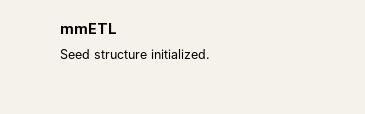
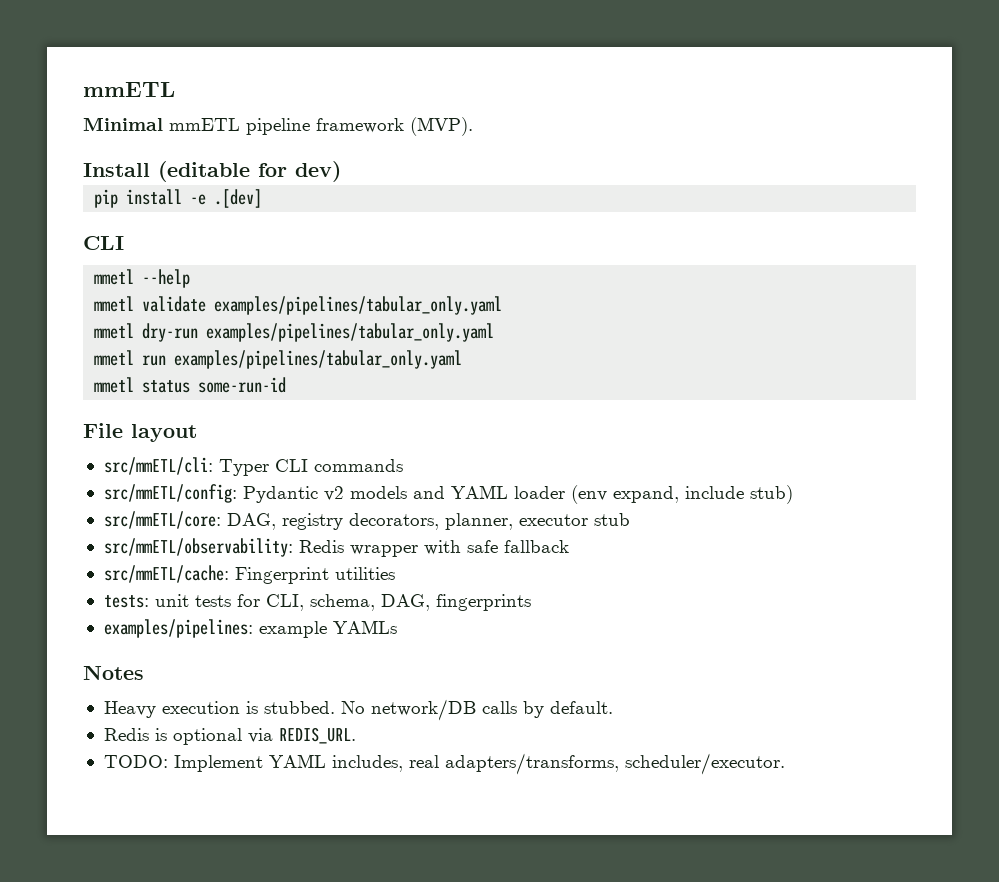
[60,49,210,60] Seed structure initialized. -> [83,117,473,136] [83,161,341,182] [94,189,263,208] [83,236,124,250] [94,269,191,288] [94,296,503,315] [94,323,495,342] [94,350,463,369] [94,377,287,393] [83,423,197,442] [103,457,403,476] [103,484,793,504] [103,511,630,530] [103,538,569,557] [103,565,395,584] [103,594,531,611] [103,619,397,638] [83,665,144,680] [103,699,613,721] [103,727,356,745] [103,753,785,775] Minimal mmETL pipeline framework (MVP). // Install (editable for dev) // pip install -e .[dev] // CLI // mmetl --help // mmetl validate examples/pipelines/tabular_only.yaml // mmetl dry-run examples/pipelines/tabular_only.yaml // mmetl run examples/pipelines/tabular_only.yaml // mmetl status some-run-id // File layout // src/mmETL/cli: Typer CLI commands // src/mmETL/config: Pydantic v2 models and YAML loader (env expand, include stub) // src/mmETL/core: DAG, registry decorators, planner, executor stub // src/mmETL/observability: Redis wrapper with safe fallback // src/mmETL/cache: Fingerprint utilities // tests: unit tests for CLI, schema, DAG, fingerprints // examples/pipelines: example YAMLs // Notes // Heavy execution is stubbed. No network/DB calls by default. // Redis is optional via REDIS_URL. // TODO: Implement YAML includes, real adapters/transforms, scheduler/executor.

